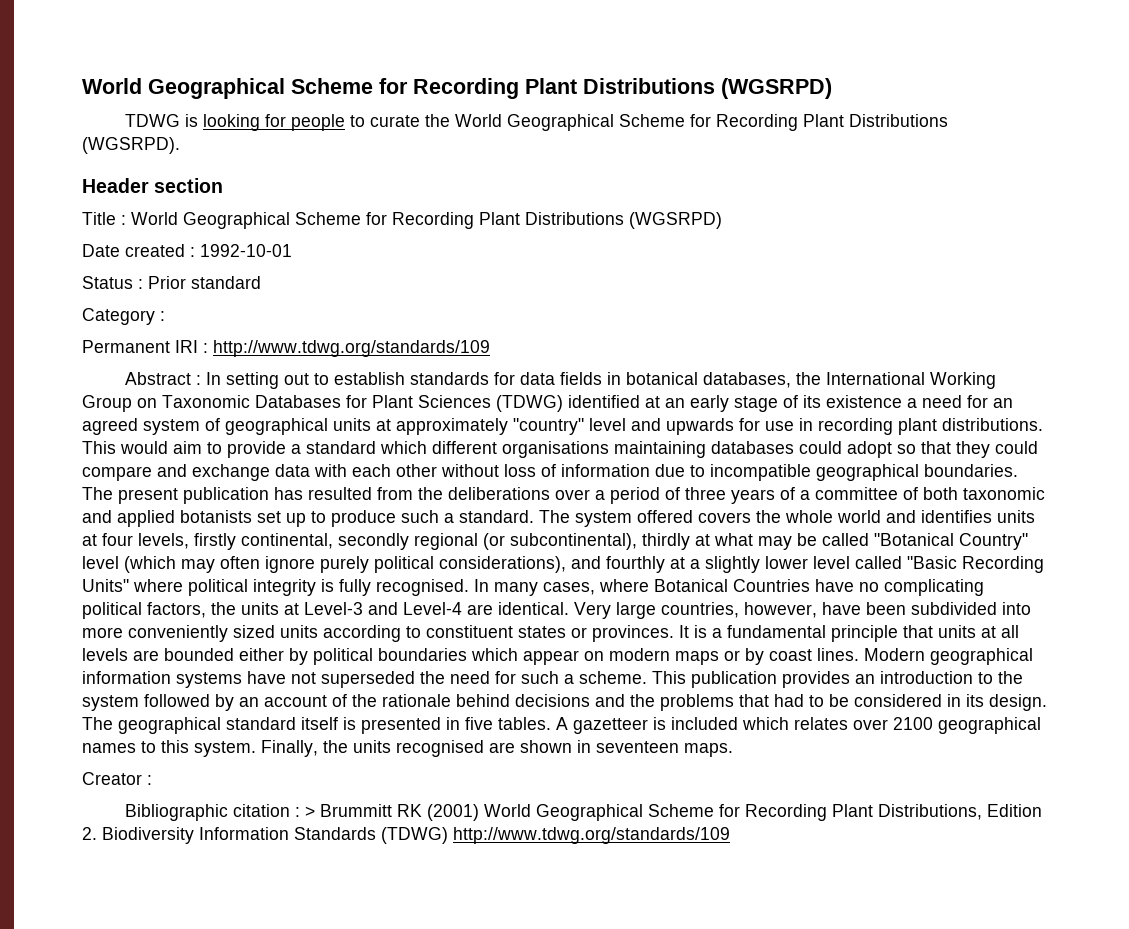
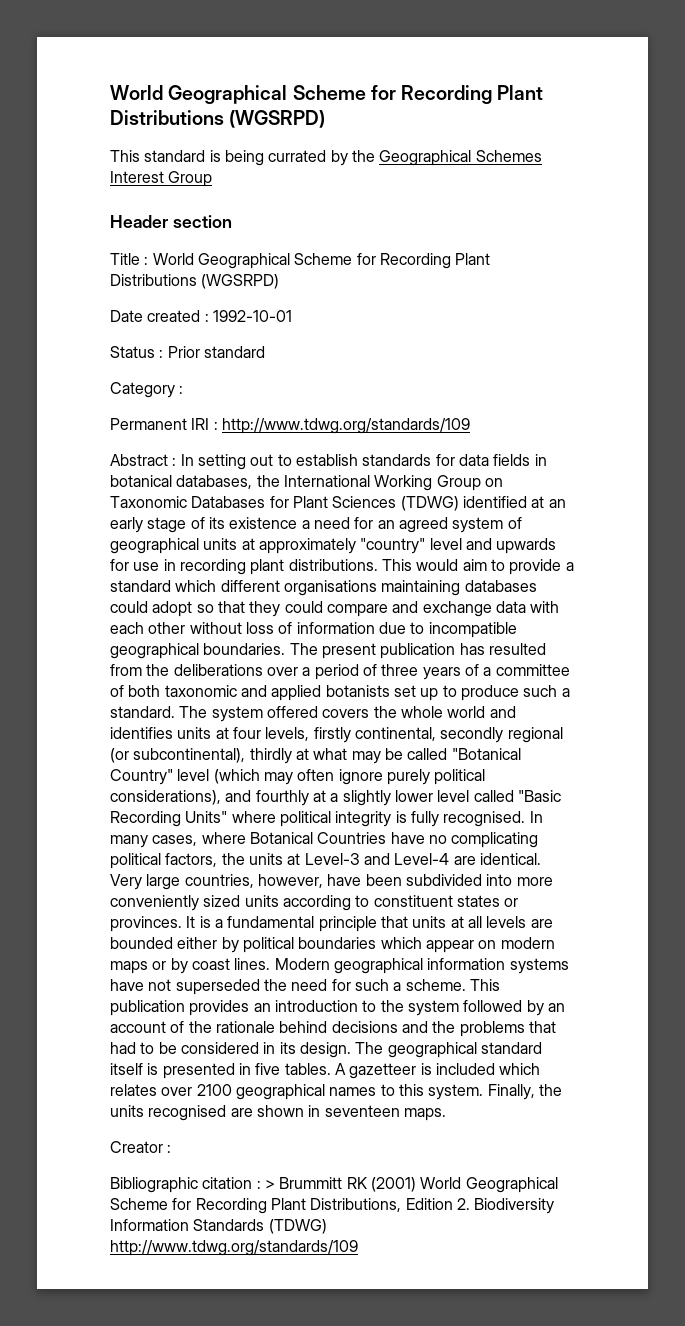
[82,78,832,99] [125,114,949,131] [82,137,180,154] World Geographical Scheme for Recording Plant Distributions (WGSRPD) // TDWG is looking for people to curate the World Geographical Scheme for Recording Plant Distributions (WGSRPD). -> [110,85,544,104] [110,110,326,128] [110,150,542,166] [110,171,213,187] World Geographical Scheme for Recording Plant Distributions (WGSRPD) // This standard is being currated by the Geographical Schemes Interest Group

